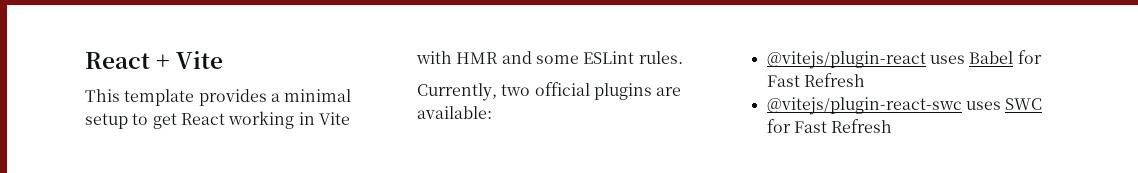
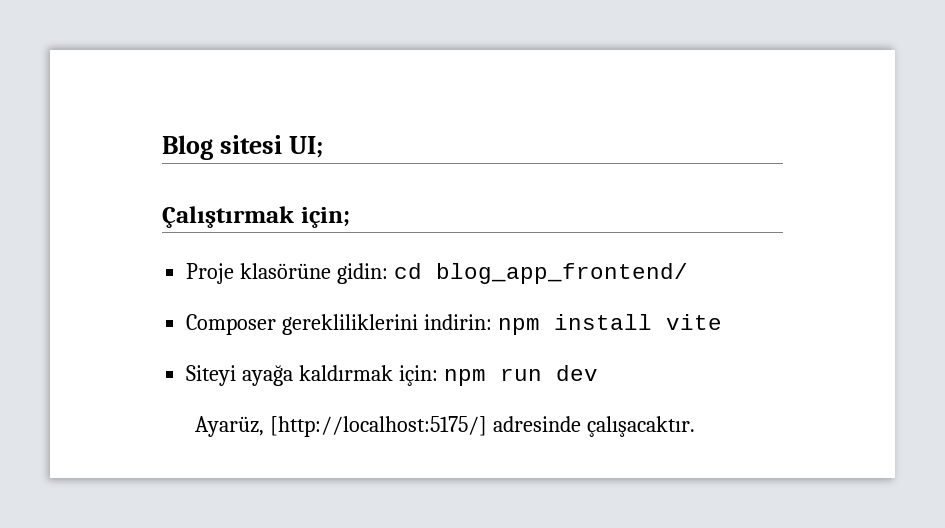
[85,51,224,69] [85,89,352,106] [85,111,350,129] [416,51,683,64] [417,82,682,101] [417,106,492,119] [766,50,1042,69] [766,73,865,87] [766,97,1043,115] [766,119,893,133] React + Vite // This template provides a minimal setup to get React working in Vite with HMR and some ESLint rules. // Currently, two official plugins are available: // @vitejs/plugin-react uses Babel for Fast Refresh // @vitejs/plugin-react-swc uses SWC for Fast Refresh -> [162,135,323,160] [162,206,350,228] [186,263,689,284] [186,314,723,335] [186,365,598,386] [194,416,695,437] Blog sitesi UI; // Çalıştırmak için; // Proje klasörüne gidin: cd blog_app_frontend/ // Composer gerekliliklerini indirin: npm install vite // Siteyi ayağa kaldırmak için: npm run dev // Ayarüz, [http://localhost:5175/] adresinde çalışacaktır.

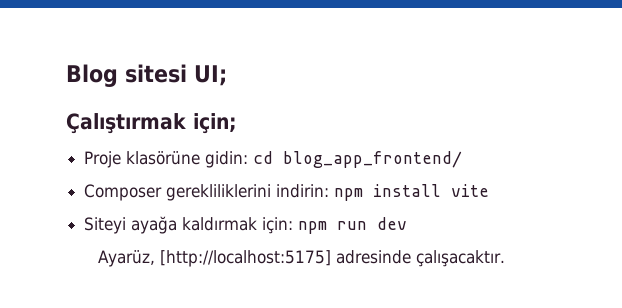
[269,416,487,437] [http://localhost:5175/] -> [159,250,331,267] [http://localhost:5175]

